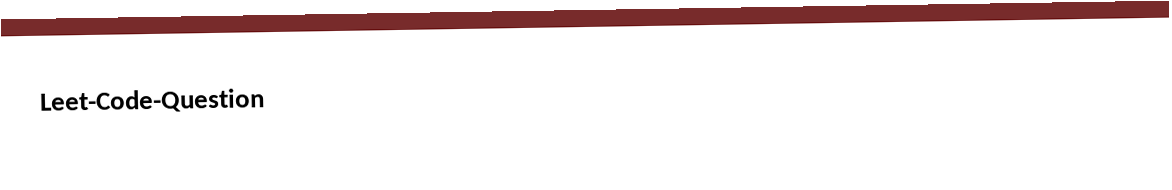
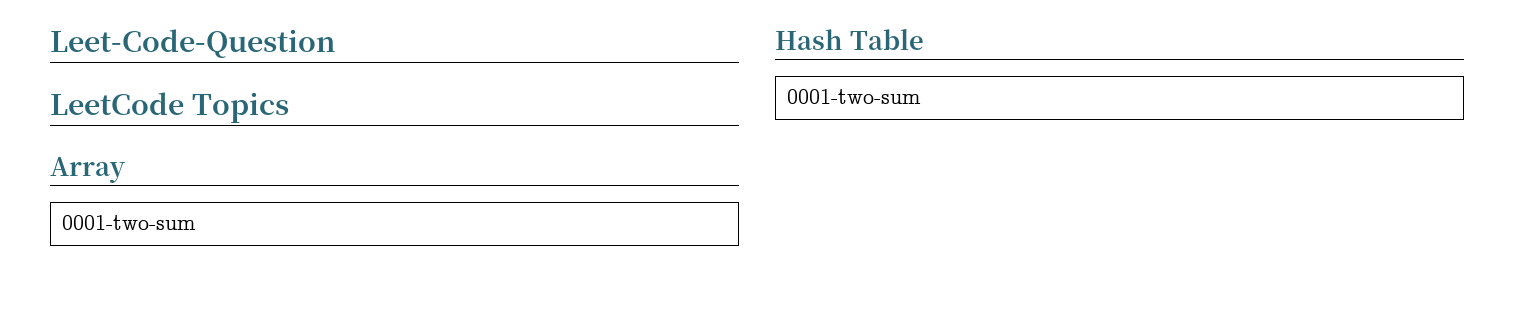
(265, 101) none -> [50,92,289,123] [50,157,125,183] [61,215,196,230] [775,29,924,50] [786,89,921,104] // LeetCode Topics // Array // 0001-two-sum // Hash Table // 0001-two-sum

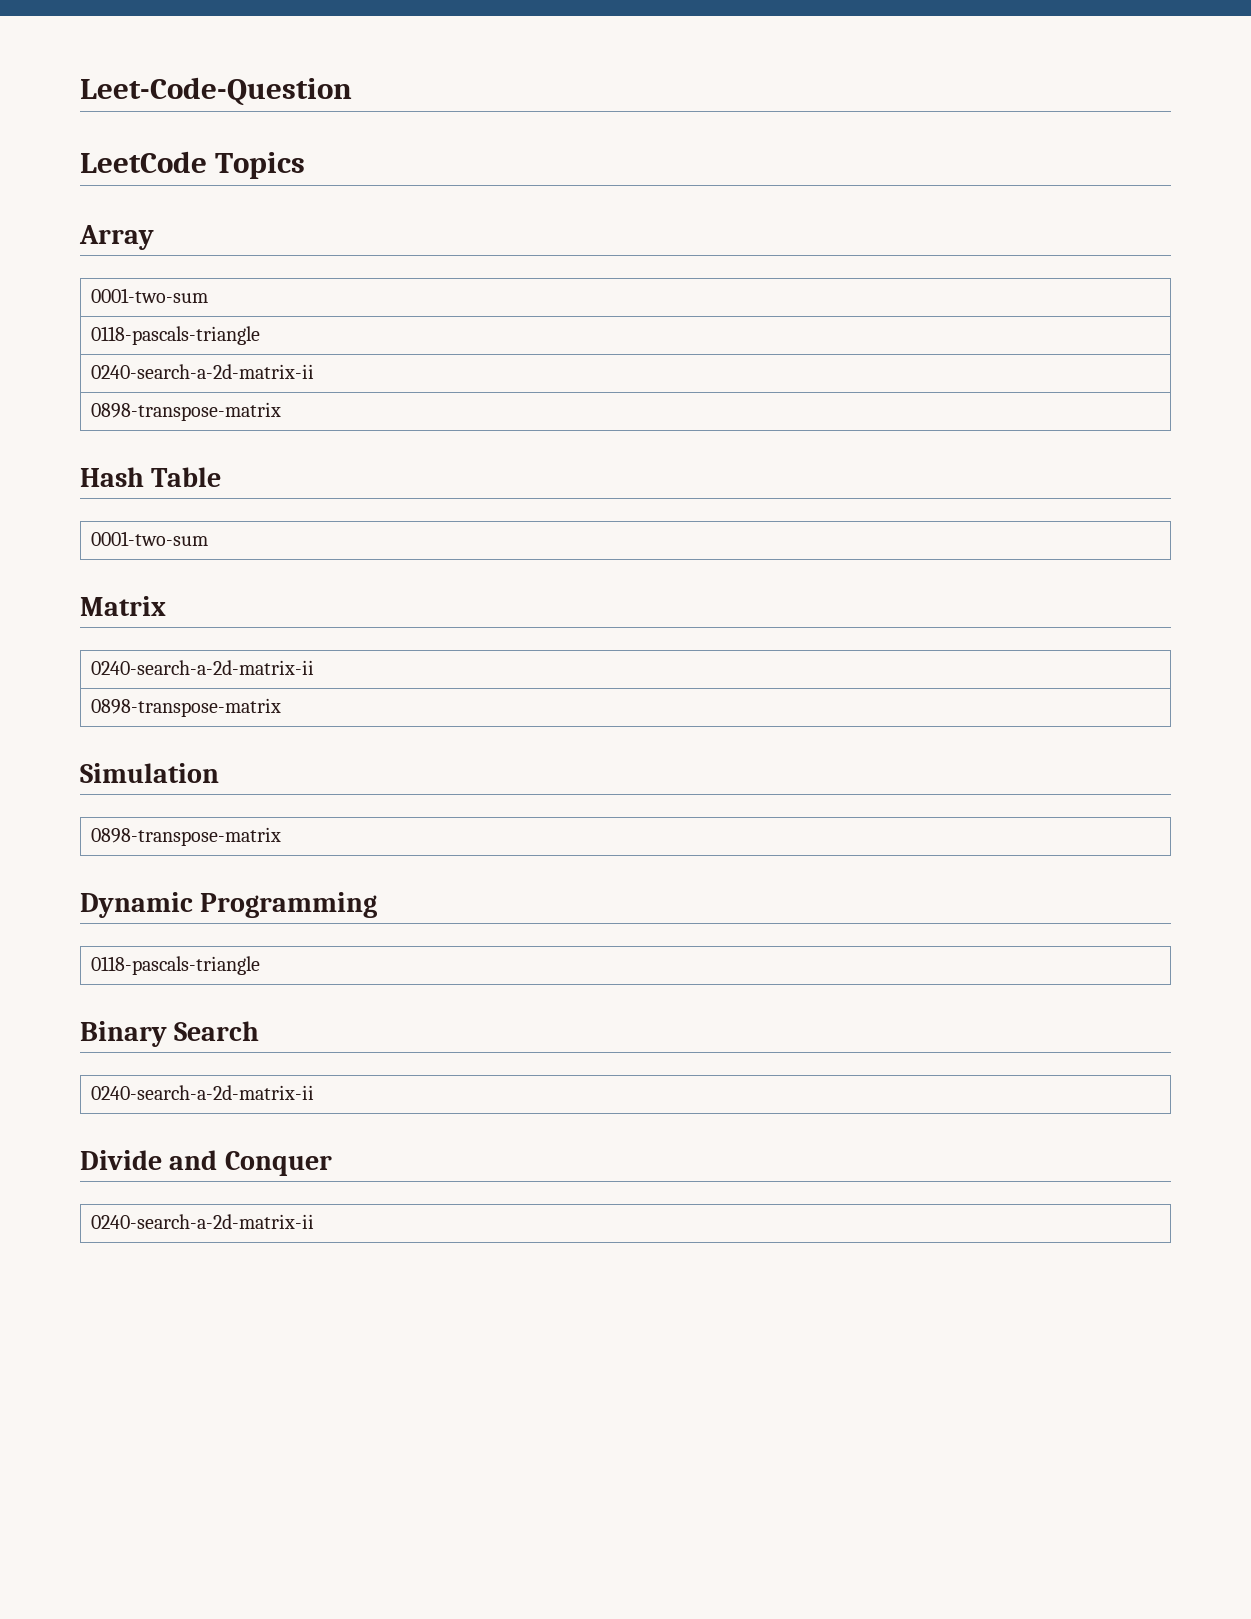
(196, 222) none -> [91,326,261,345] [91,364,315,379] [91,402,282,421] // 0118-pascals-triangle // 0240-search-a-2d-matrix-ii // 0898-transpose-matrix
(921, 96) none -> [80,596,166,616] [91,660,315,675] [91,698,282,717] [80,763,219,783] [91,827,282,846] [80,892,378,918] [91,956,261,975] [80,1021,260,1047] [91,1085,315,1100] [80,1150,332,1176] [91,1214,315,1229] // Matrix // 0240-search-a-2d-matrix-ii // 0898-transpose-matrix // Simulation // 0898-transpose-matrix // Dynamic Programming // 0118-pascals-triangle // Binary Search // 0240-search-a-2d-matrix-ii // Divide and Conquer // 0240-search-a-2d-matrix-ii

